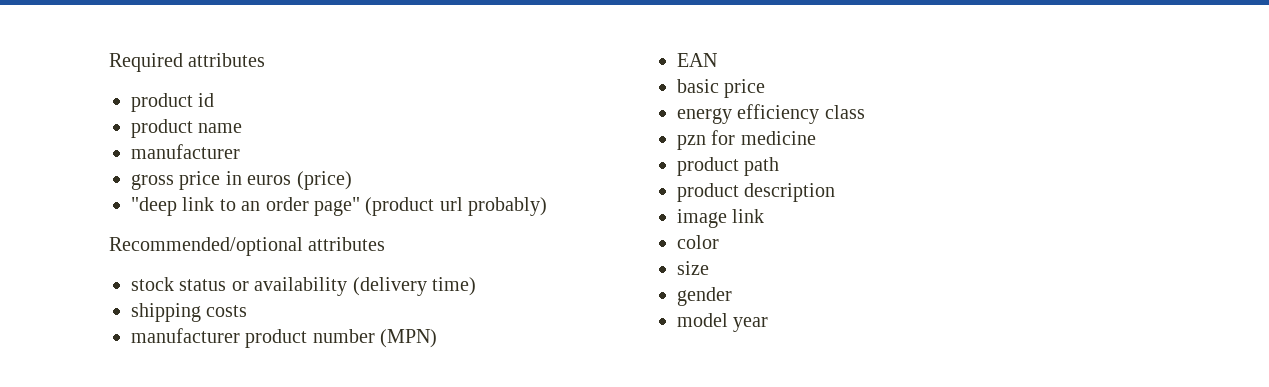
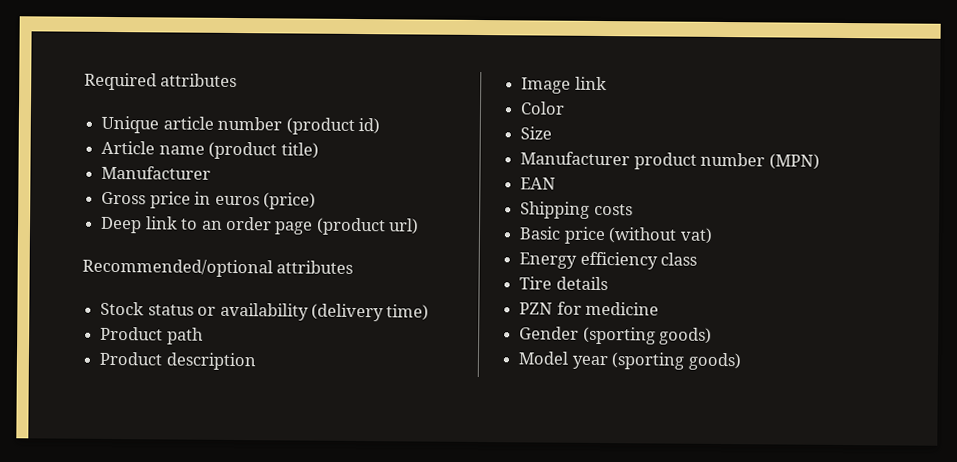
[131,93,215,112] [131,119,243,138] [131,144,240,159] [131,174,174,190] product id // product name // manufacturer // gross -> [101,115,380,135] [101,140,319,160] [101,165,212,180] [101,191,147,205] Unique article number (product id) // Article name (product title) // Manufacturer // Gross
[131,197,177,216] "deep -> [100,216,143,234] Deep
[314,197,548,216] page" (product url probably) -> [274,217,420,236] page (product url)
[131,277,174,291] stock -> [100,301,145,316] Stock
[131,303,248,322] [131,328,438,348] [677,53,717,67] [677,79,766,98] [677,108,732,124] shipping costs // manufacturer product number (MPN) // EAN // basic price // energy -> [100,326,204,345] [99,351,256,371] [521,76,607,94] [520,101,566,115] [520,126,553,140] [520,151,820,170] [520,177,557,190] [520,201,633,219] [519,226,713,245] [519,252,578,269] Product path // Product description // Image link // Color // Size // Manufacturer product number (MPN) // EAN // Shipping costs // Basic price (without vat) // Energy
[677,135,706,150] pzn -> [519,276,608,291] [519,302,554,315] Tire details // PZN
[677,157,780,176] [677,183,836,202] [677,209,765,228] [677,235,719,249] [677,261,709,275] [677,287,732,306] [677,313,769,332] product path // product description // image link // color // size // gender // model year -> [519,326,713,345] [518,351,742,371] Gender (sporting goods) // Model year (sporting goods)

